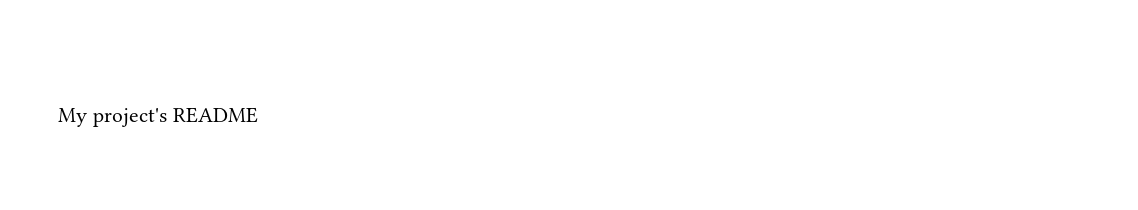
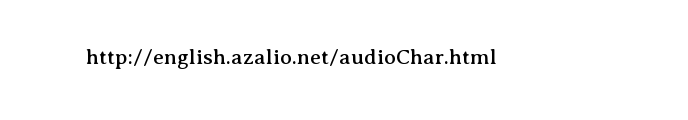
[58,107,258,127] My project's README -> [86,49,497,69] http://english.azalio.net/audioChar.html

